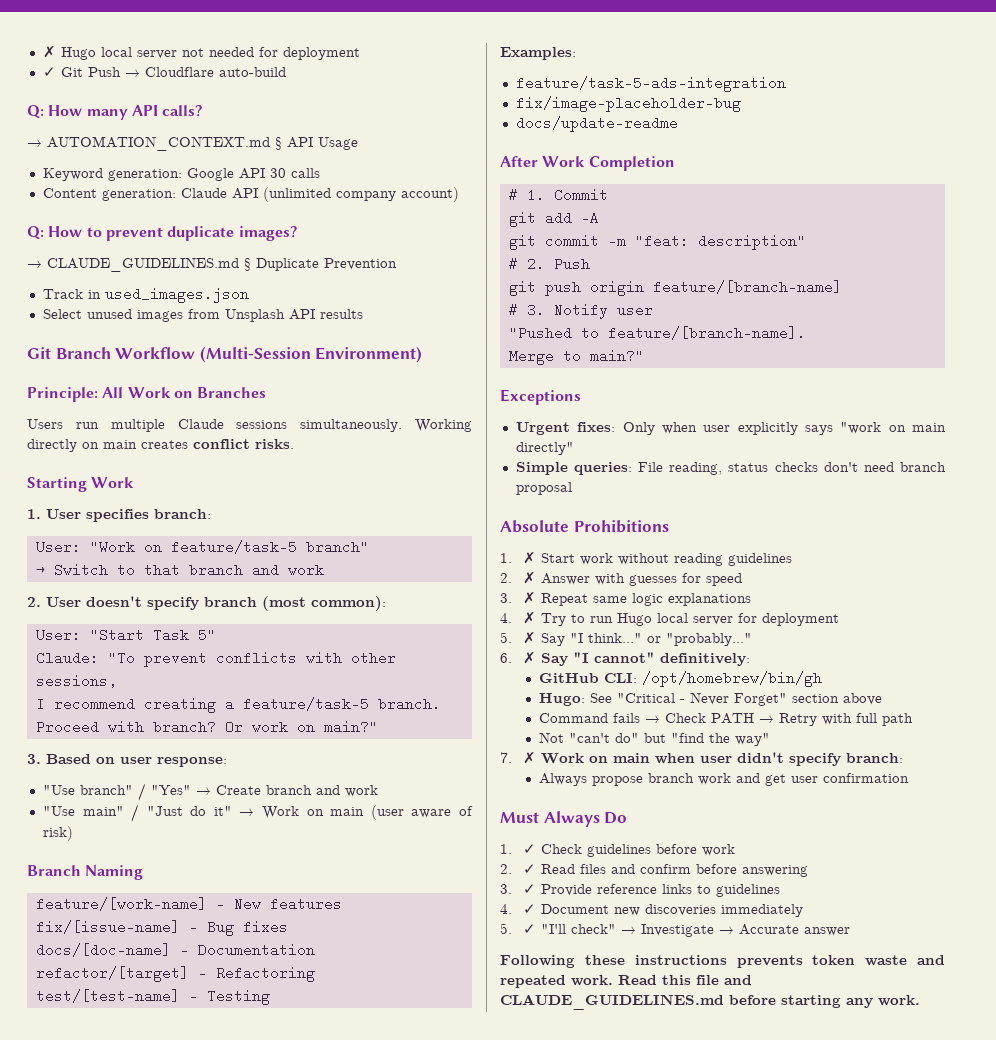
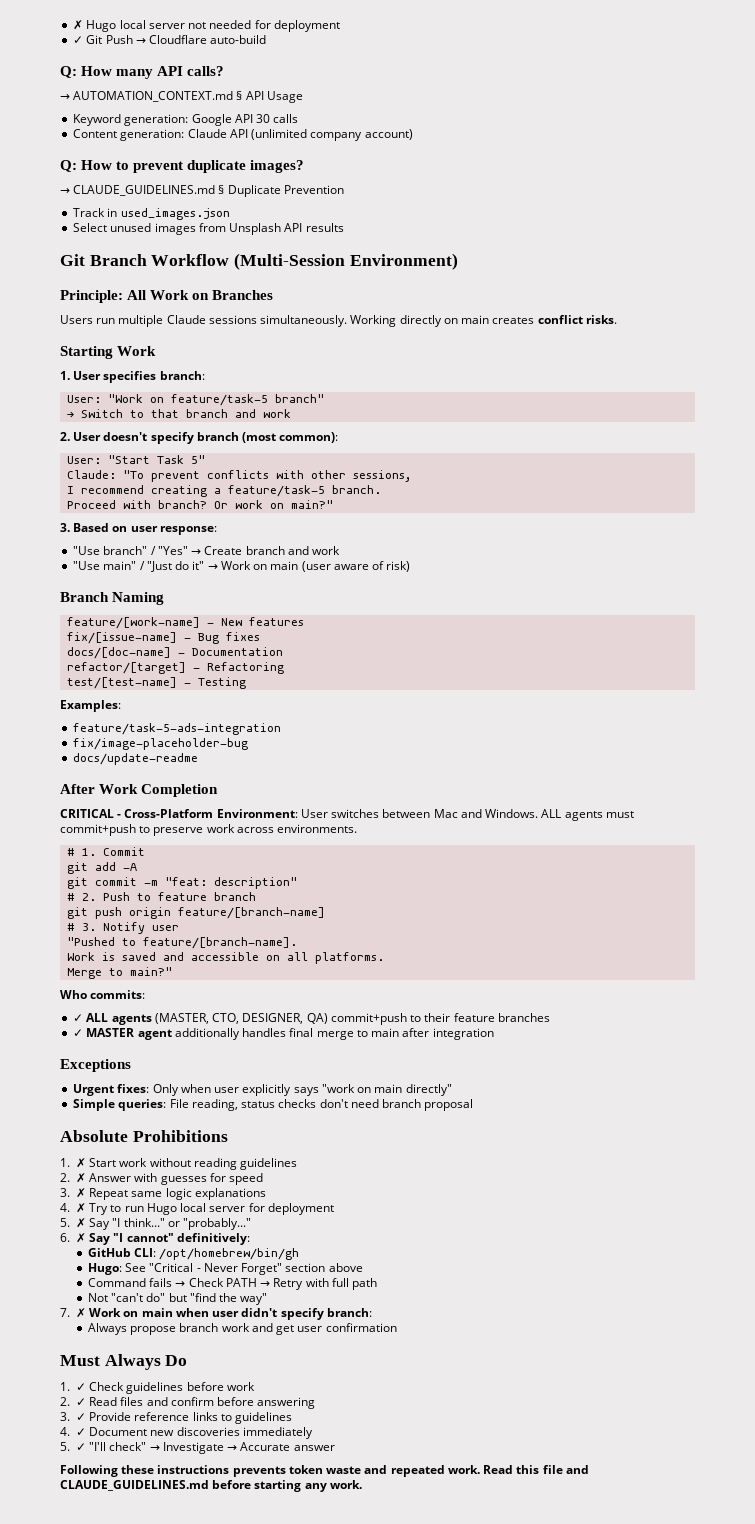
(675, 163) none -> [60,809,634,821] [60,824,358,836] // CRITICAL - Cross-Platform Environment: User switches between Mac and Windows. ALL agents must commit+push to preserve work across environments.
(590, 264) none -> [137,892,257,901] to feature branch
[508,349,644,365] Merge to main?" -> [67,952,385,964] [67,967,173,979] [60,990,146,999] [73,1013,550,1025] [73,1028,494,1040] Work is saved and accessible on all platforms. // Merge to main?" // Who commits: // ✓ ALL agents (MASTER, CTO, DESIGNER, QA) commit+push to their feature branches // ✓ MASTER agent additionally handles final merge to main after integration

